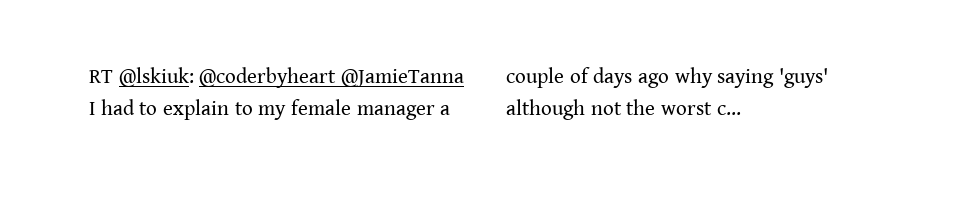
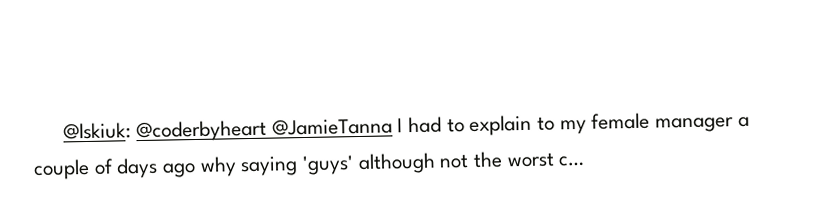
[89,70,113,83] RT -> (63, 131) none

